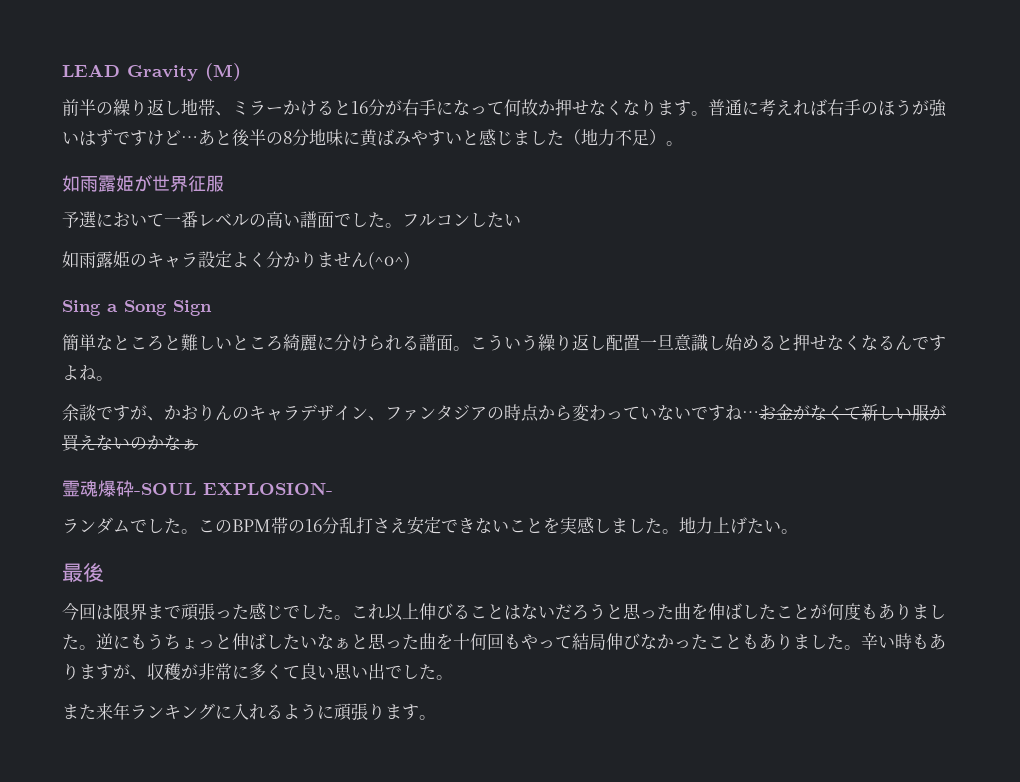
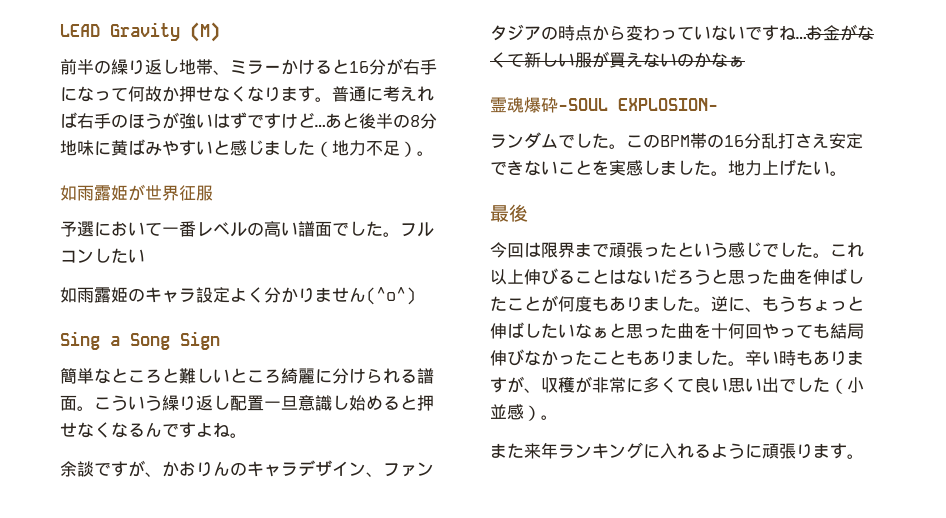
(249, 612) none -> [677,242,728,258] という
(130, 642) none -> [745,307,762,312] 、
[504,634,572,650] もやって -> [762,323,830,339] やっても
(436, 672) none -> [830,377,864,394] [490,404,541,421] （小並感）

